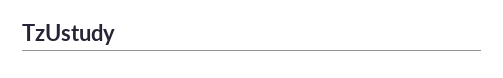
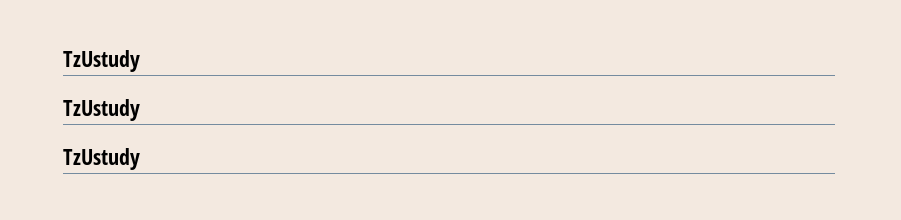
[22,24,115,45] TzUstudy -> [63,50,140,72] [63,99,140,121] [63,148,140,170] TzUstudy // TzUstudy // TzUstudy

